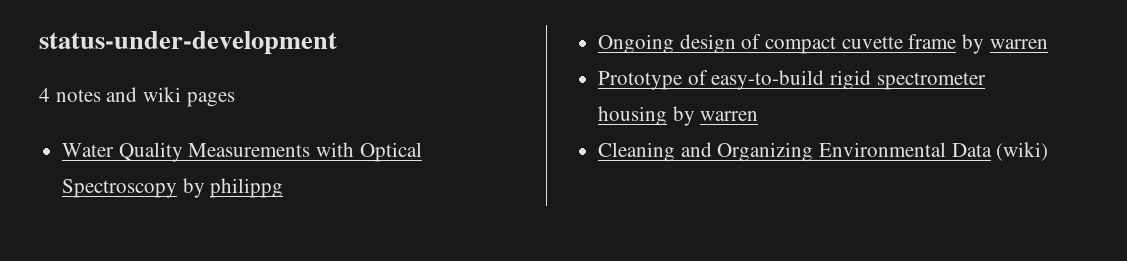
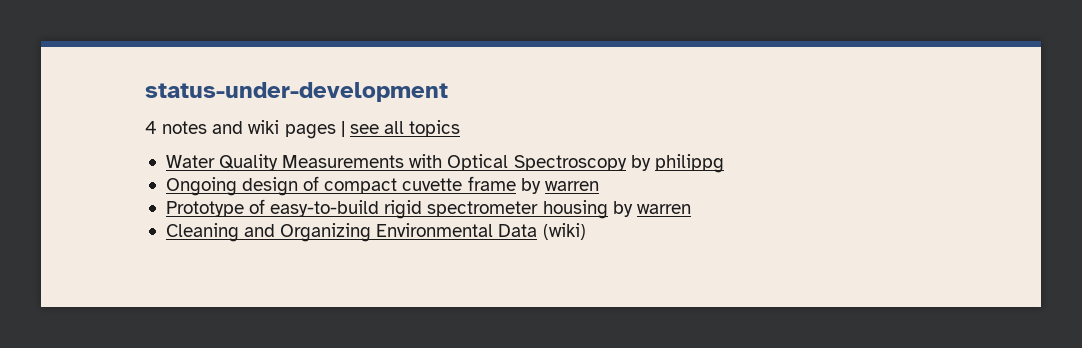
(235, 99) none -> [340,120,461,137] | see all topics

